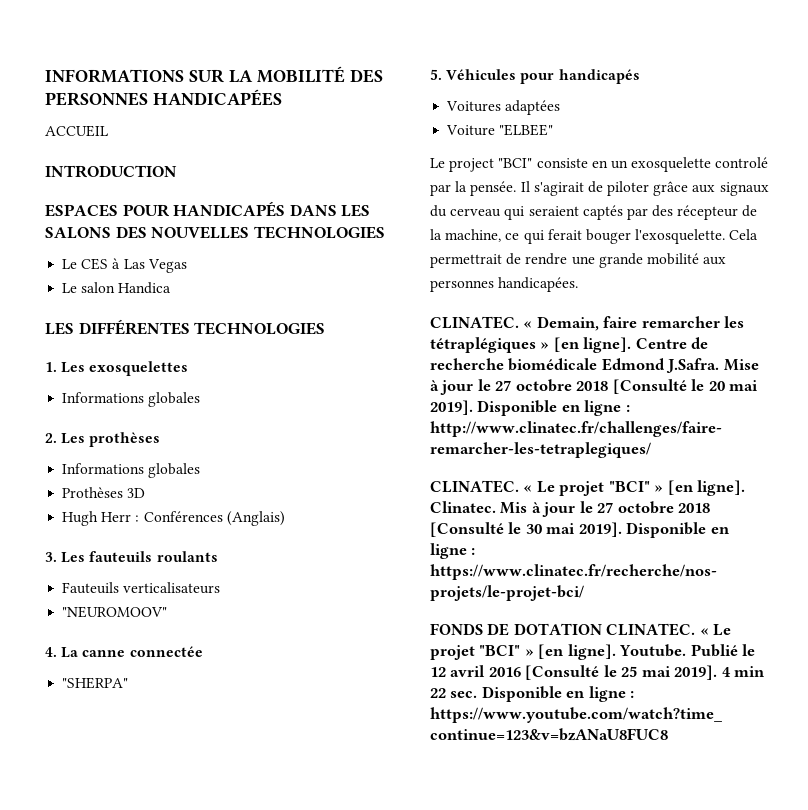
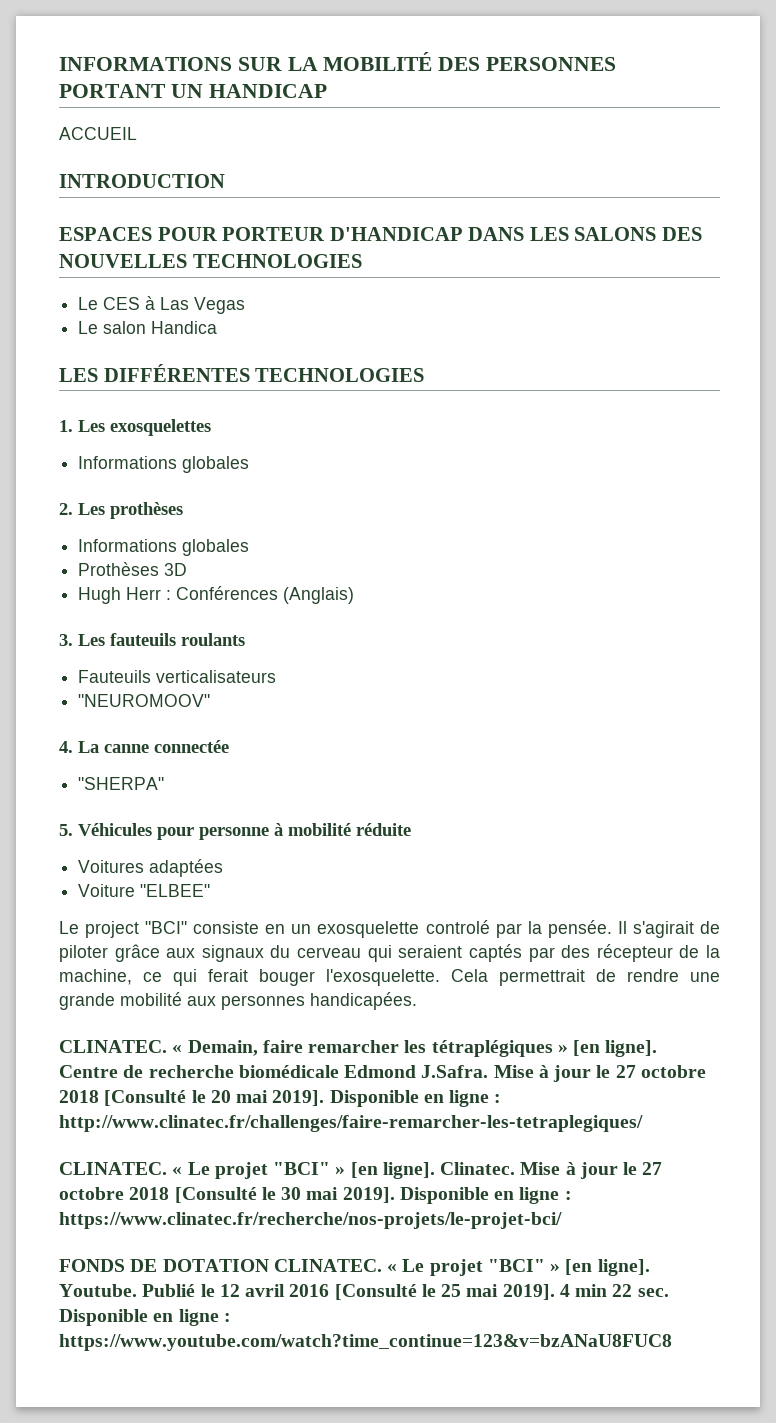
[153,89,282,106] HANDICAPÉES -> [59,84,327,98] PORTANT UN HANDICAP
[173,201,286,217] HANDICAPÉS -> [222,227,463,241] PORTEUR D'HANDICAP
[558,69,640,84] handicapés -> [199,823,411,840] personne à mobilité réduite
[500,502,528,514] Mis -> [520,1162,561,1175] Mise

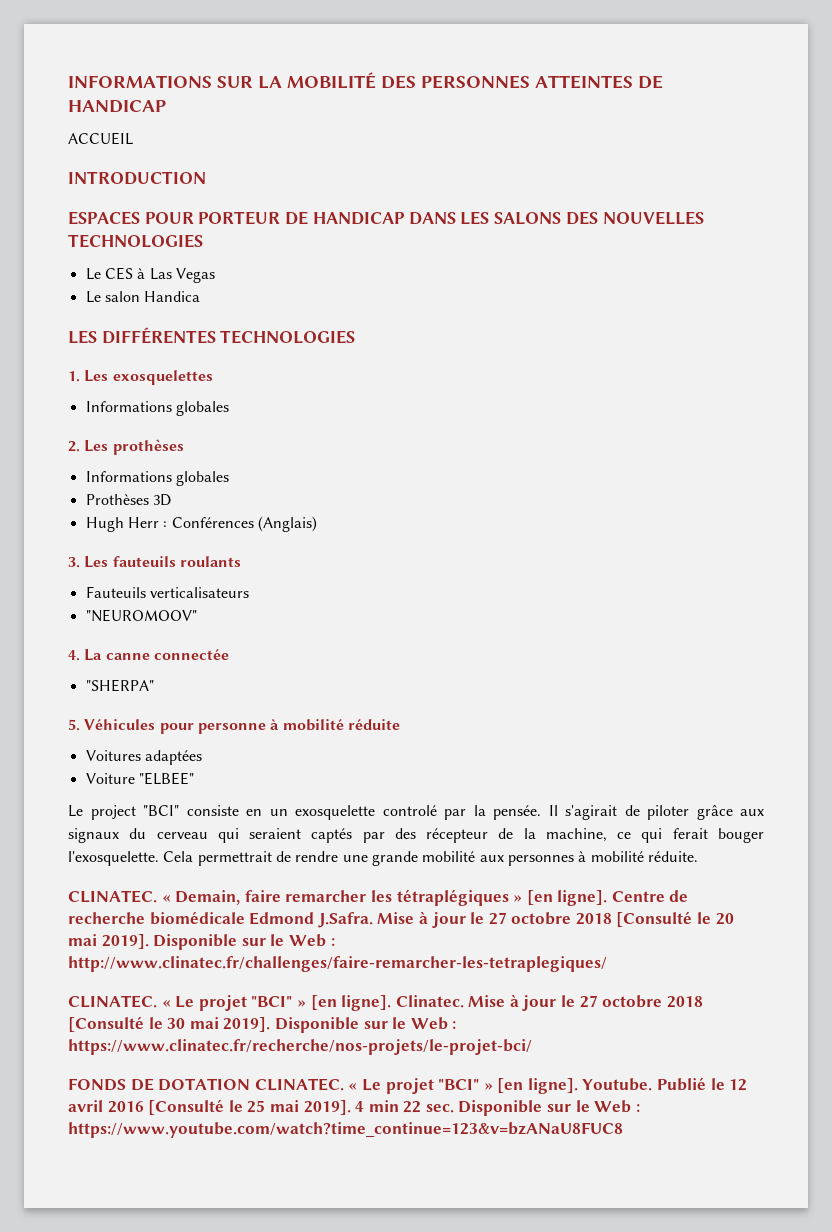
[59,84,203,98] PORTANT UN -> [535,75,663,89] ATTEINTES DE
[329,227,463,241] D'HANDICAP -> [285,211,405,225] DE HANDICAP
[310,992,417,1010] handicapées. -> [578,851,698,862] à mobilité réduite.
[423,1090,490,1107] en ligne -> [241,934,326,947] sur le Web
[494,1187,560,1204] en ligne -> [363,1017,448,1030] sur le Web
[153,1309,219,1326] en ligne -> [547,1100,632,1113] sur le Web

